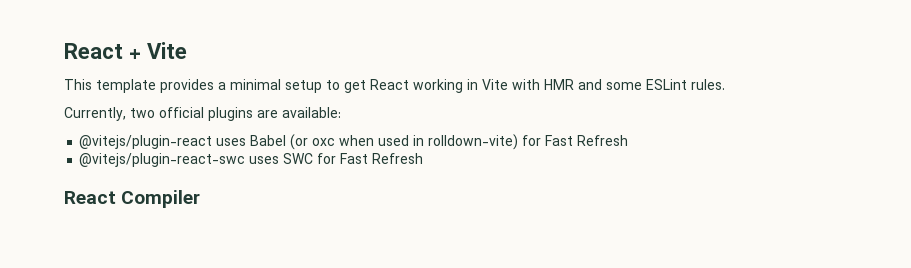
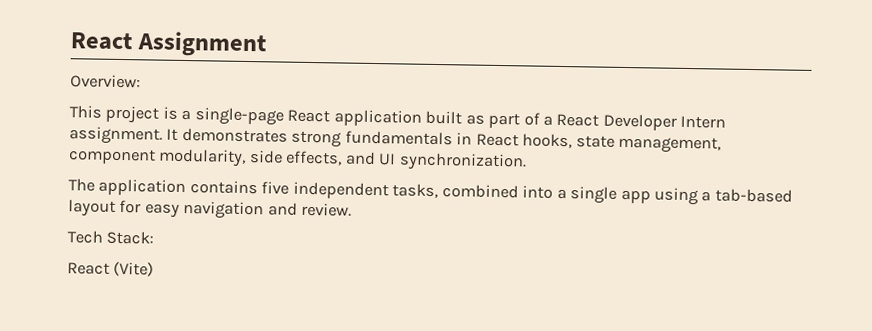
[64,42,187,59] React + Vite -> [70,31,267,58] [70,74,141,89] React Assignment // Overview:
[96,79,725,93] [64,107,341,121] [79,134,629,150] [79,153,424,167] [64,190,201,208] template provides a minimal setup to get React working in Vite with HMR and some ESLint rules. // Currently, two official plugins are available: // @vitejs/plugin-react uses Babel (or oxc when used in rolldown-vite) for Fast Refresh // @vitejs/plugin-react-swc uses SWC for Fast Refresh // React Compiler -> [105,105,727,131] [69,126,722,154] [68,148,527,172] [68,178,793,206] [68,199,353,220] [67,230,155,245] [67,261,155,277] project is a single-page React application built as part of a React Developer Intern assignment. It demonstrates strong fundamentals in React hooks, state management, component modularity, side effects, and UI synchronization. // The application contains five independent tasks, combined into a single app using a tab-based layout for easy navigation and review. // Tech Stack: // React (Vite)

